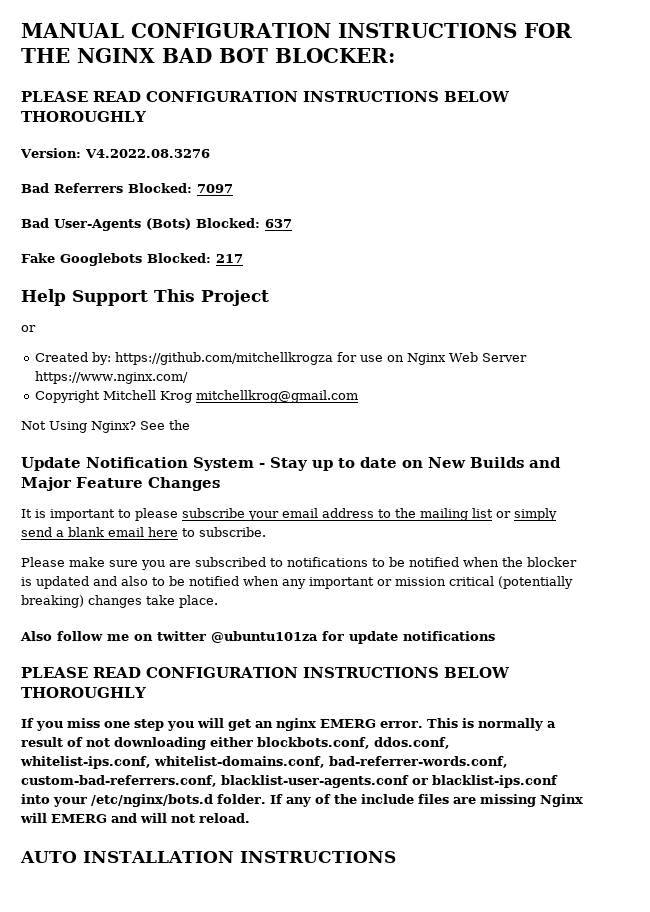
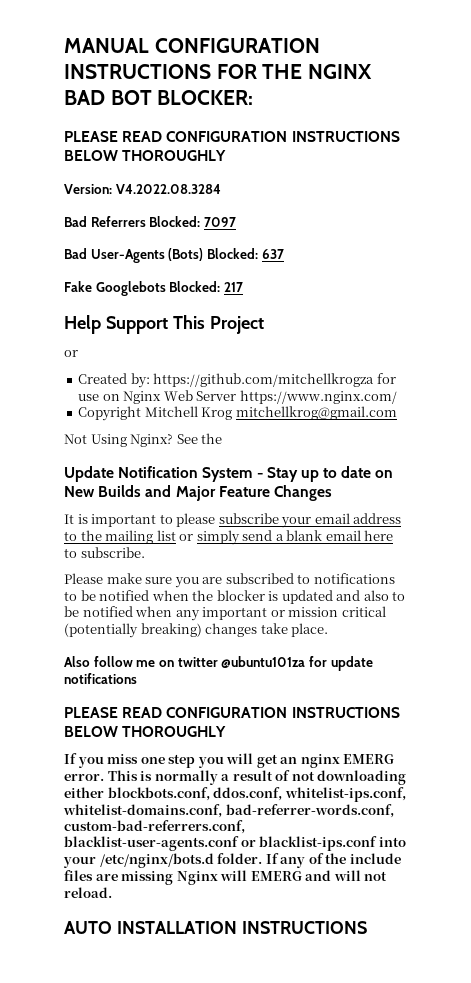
[84,149,210,158] V4.2022.08.3276 -> [115,184,221,194] V4.2022.08.3284

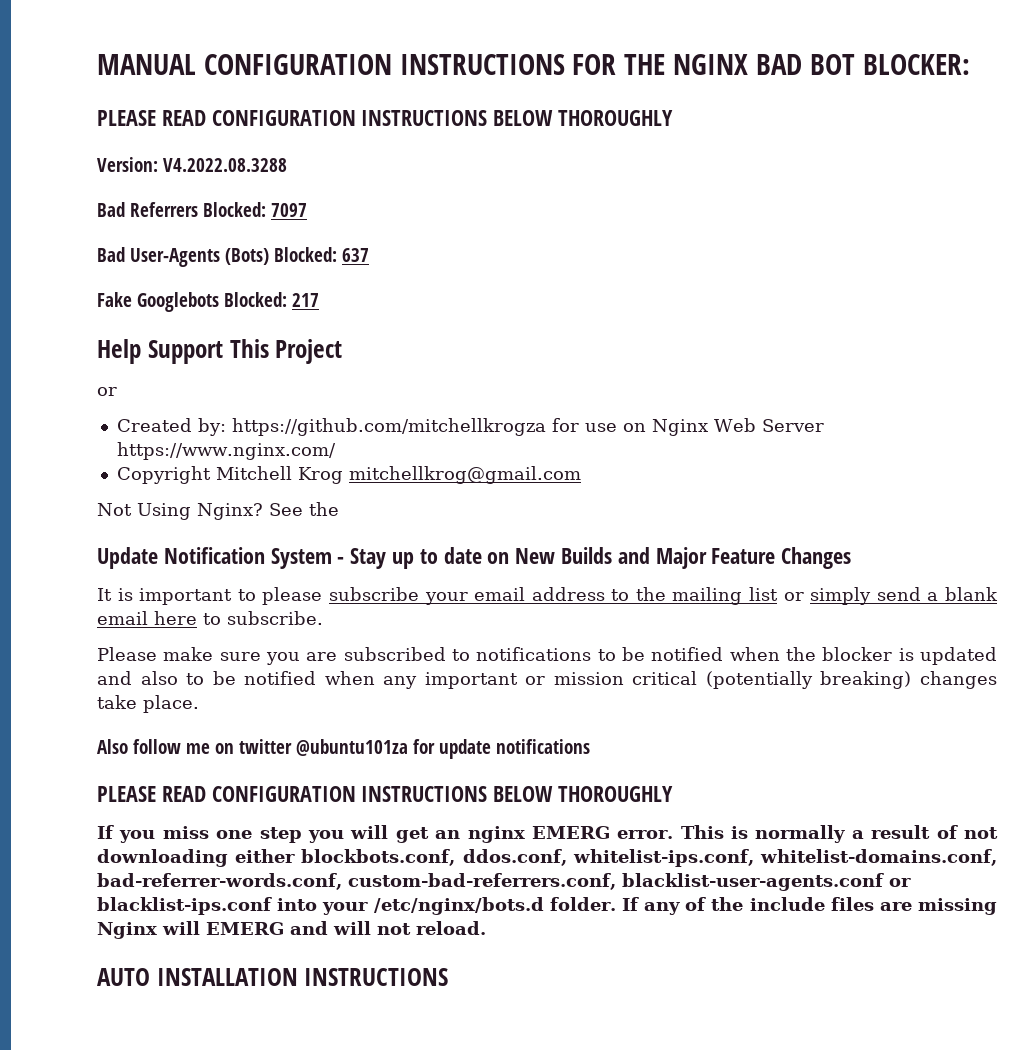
[115,184,221,194] V4.2022.08.3284 -> [163,158,287,172] V4.2022.08.3288

